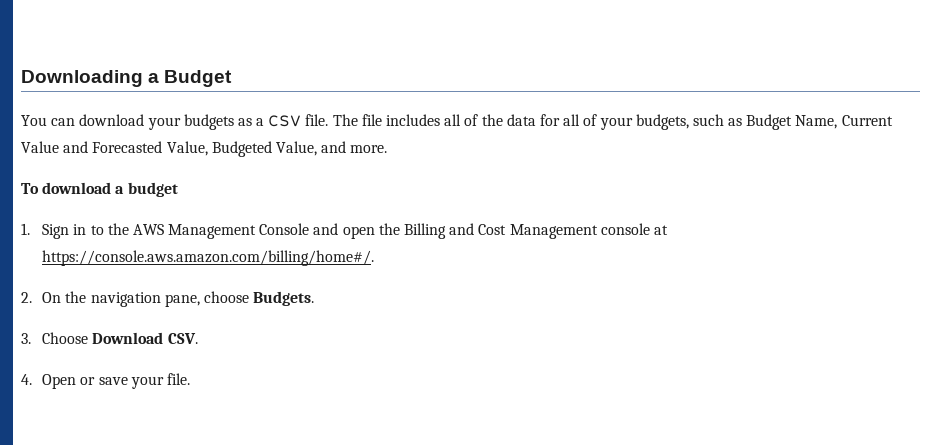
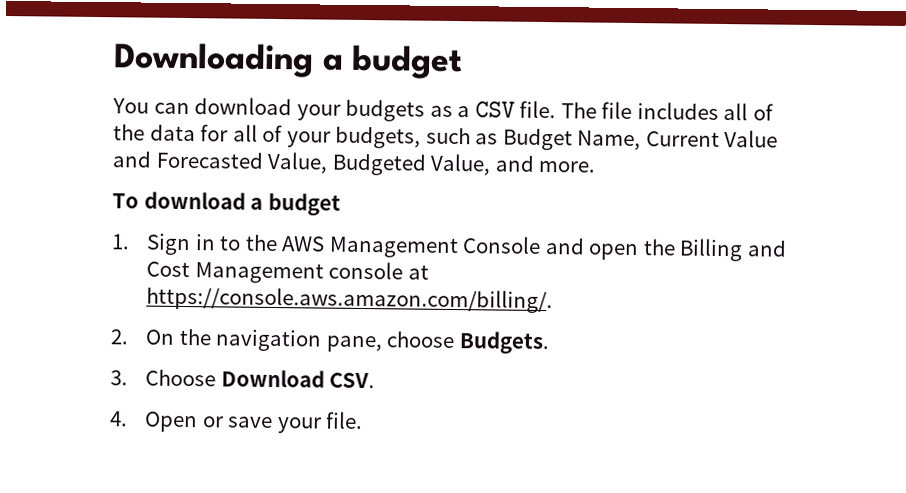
[164,70,233,87] Budget -> [351,44,464,80] budget
[42,250,375,266] https://console.aws.amazon.com/billing/home#/. -> [146,286,554,314] https://console.aws.amazon.com/billing/.

